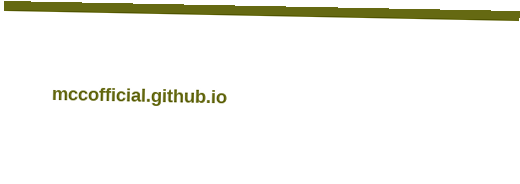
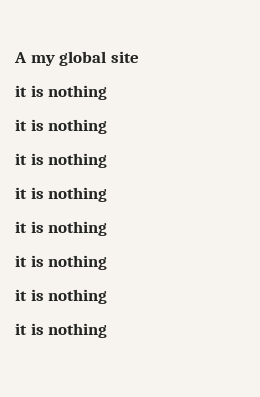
[51,86,228,108] mccofficial.github.io -> [14,51,139,66] [15,85,108,100] [15,119,108,134] [15,153,108,168] [15,187,108,202] [15,221,108,236] [15,255,108,270] [15,289,108,304] [15,323,108,338] A my global site // it is nothing // it is nothing // it is nothing // it is nothing // it is nothing // it is nothing // it is nothing // it is nothing

